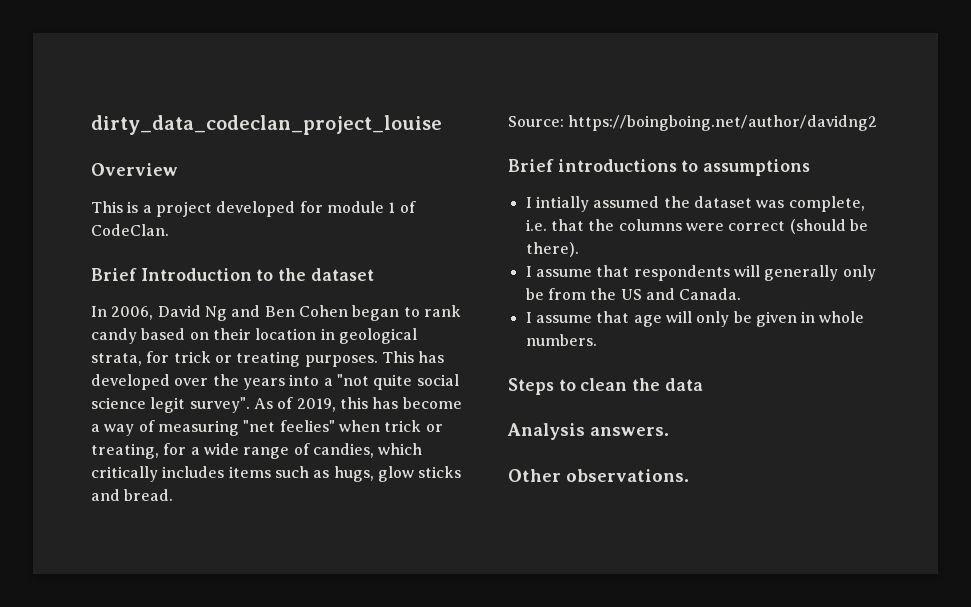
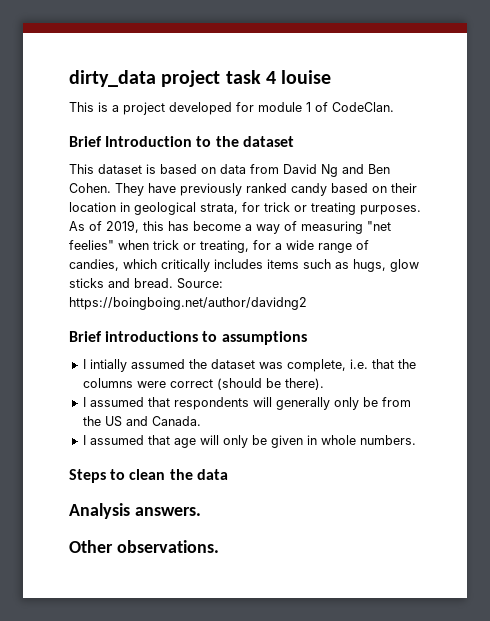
[91,115,442,135] [91,163,178,176] dirty_data_codeclan_project_louise // Overview -> [69,70,332,87] dirty_data project task 4 louise
[91,305,461,321] In 2006, David Ng and Ben Cohen began to rank -> [69,164,390,177] [69,183,287,196] This dataset is based on data from David Ng and Ben Cohen. They have previously ranked
[381,351,445,363] [91,374,459,390] [91,397,250,413] This has developed over the years into a "not quite social science legit survey". -> (421, 210) none
(174, 495) // -> (173, 283) none
[535,269,592,277] assume -> [89,397,144,407] assumed
[535,315,592,323] assume -> [89,435,144,445] assumed

